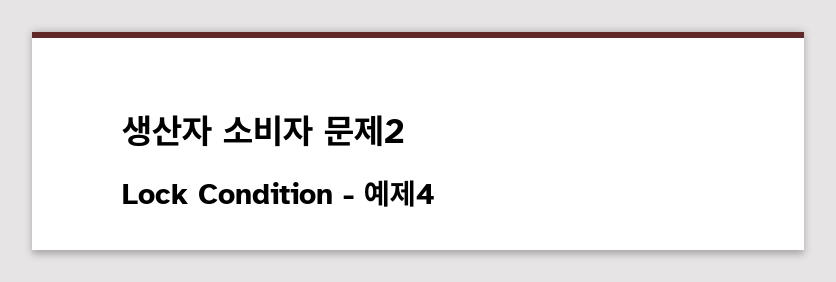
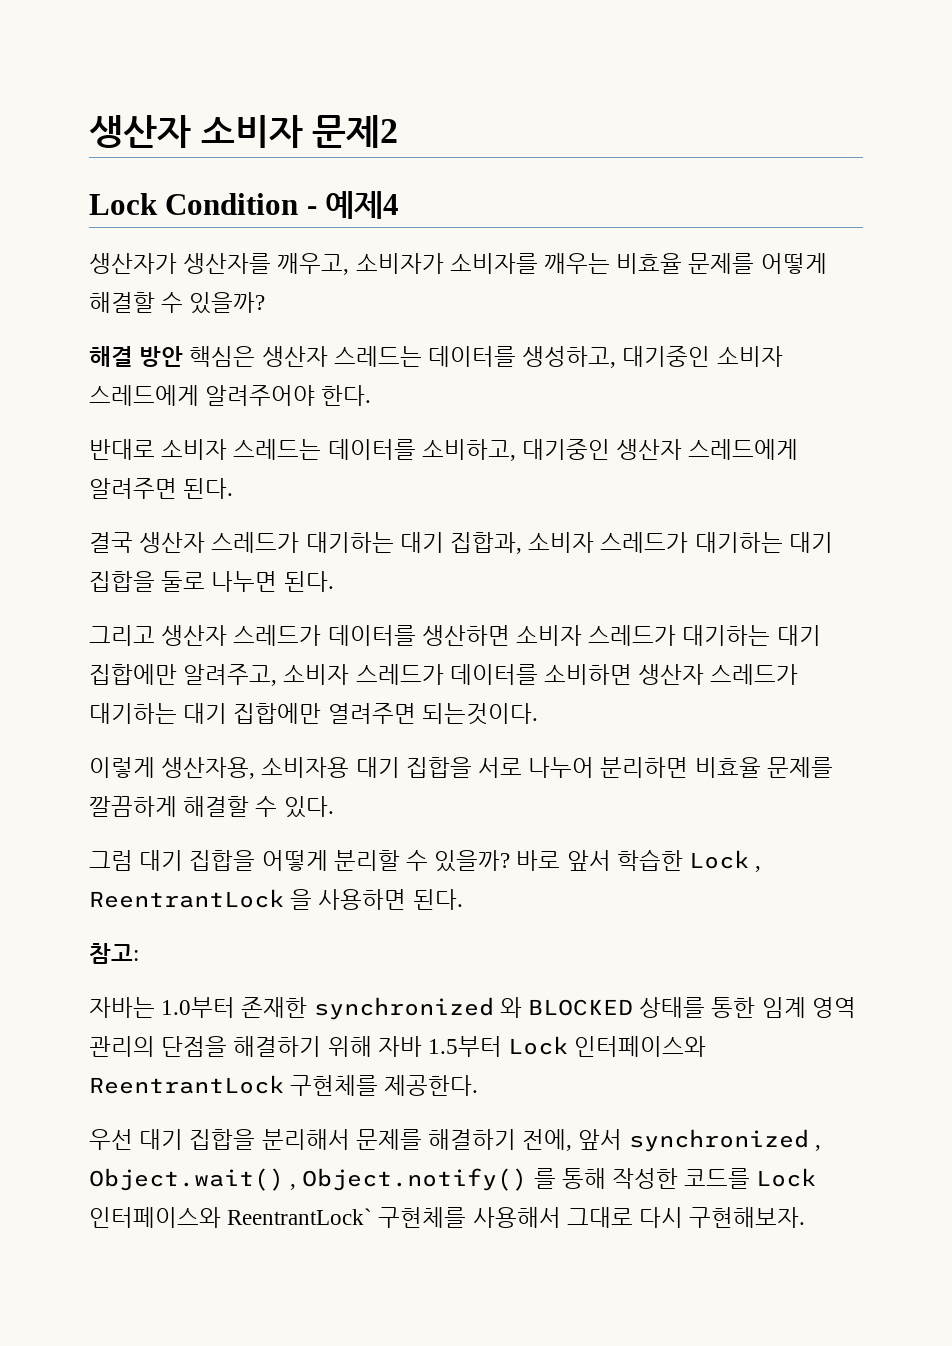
(435, 193) none -> [89,253,827,275] [89,292,266,314] [89,346,783,368] [89,385,372,406] [89,439,799,461] [89,478,234,499] [89,532,833,554] [89,571,334,592] [89,625,821,646] [89,664,799,686] [89,703,538,725] [89,757,833,779] [89,796,334,818] [89,849,762,872] [89,889,463,910] [89,943,139,964] [89,997,856,1020] [89,1036,707,1057] [89,1075,479,1096] [89,1129,821,1152] [89,1168,817,1191] [89,1207,806,1228] // 생산자가 생산자를 깨우고, 소비자가 소비자를 깨우는 비효율 문제를 어떻게 해결할 수 있을까? // 해결 방안 핵심은 생산자 스레드는 데이터를 생성하고, 대기중인 소비자 스레드에게 알려주어야 한다. // 반대로 소비자 스레드는 데이터를 소비하고, 대기중인 생산자 스레드에게 알려주면 된다. // 결국 생산자 스레드가 대기하는 대기 집합과, 소비자 스레드가 대기하는 대기 집합을 둘로 나누면 된다. // 그리고 생산자 스레드가 데이터를 생산하면 소비자 스레드가 대기하는 대기 집합에만 알려주고, 소비자 스레드가 데이터를 소비하면 생산자 스레드가 대기하는 대기 집합에만 열려주면 되는것이다. // 이렇게 생산자용, 소비자용 대기 집합을 서로 나누어 분리하면 비효율 문제를 깔끔하게 해결할 수 있다. // 그럼 대기 집합을 어떻게 분리할 수 있을까? 바로 앞서 학습한 Lock , ReentrantLock 을 사용하면 된다. // 참고: // 자바는 1.0부터 존재한 synchronized 와 BLOCKED 상태를 통한 임계 영역 관리의 단점을 해결하기 위해 자바 1.5부터 Lock 인터페이스와 ReentrantLock 구현체를 제공한다. // 우선 대기 집합을 분리해서 문제를 해결하기 전에, 앞서 synchronized , Object.wait() , Object.notify() 를 통해 작성한 코드를 Lock 인터페이스와 ReentrantLock` 구현체를 사용해서 그대로 다시 구현해보자.

